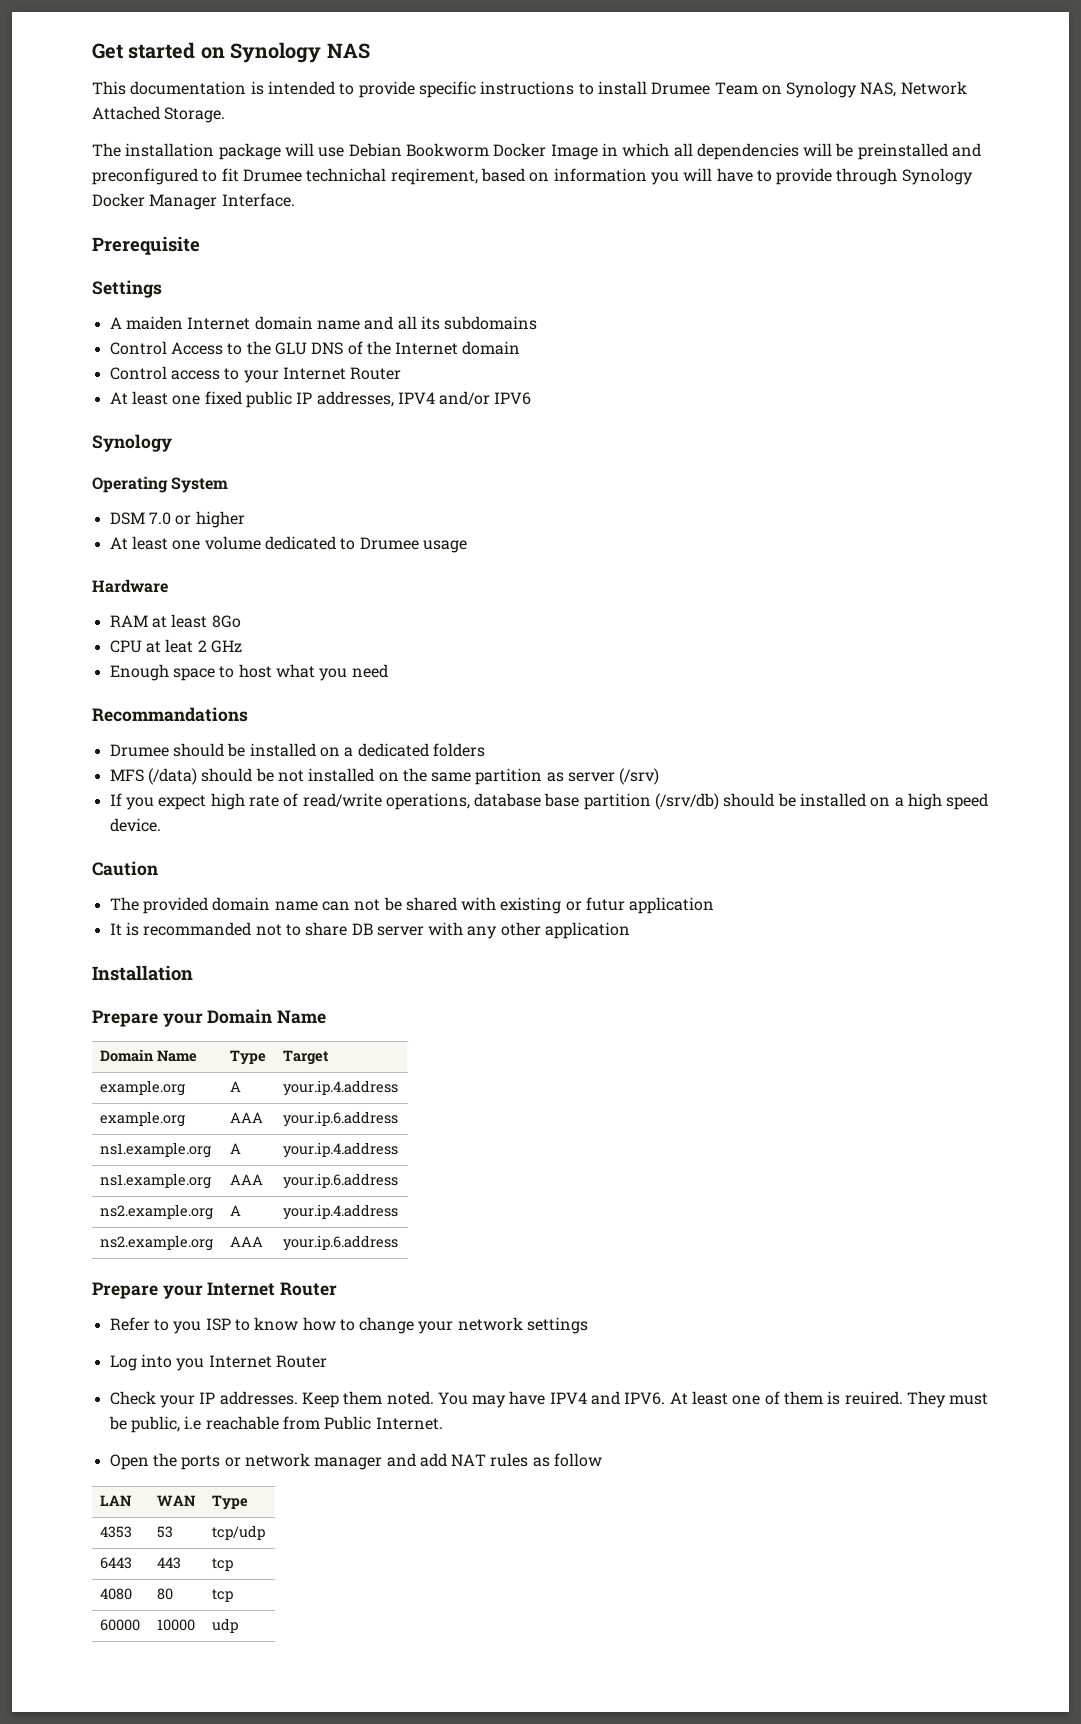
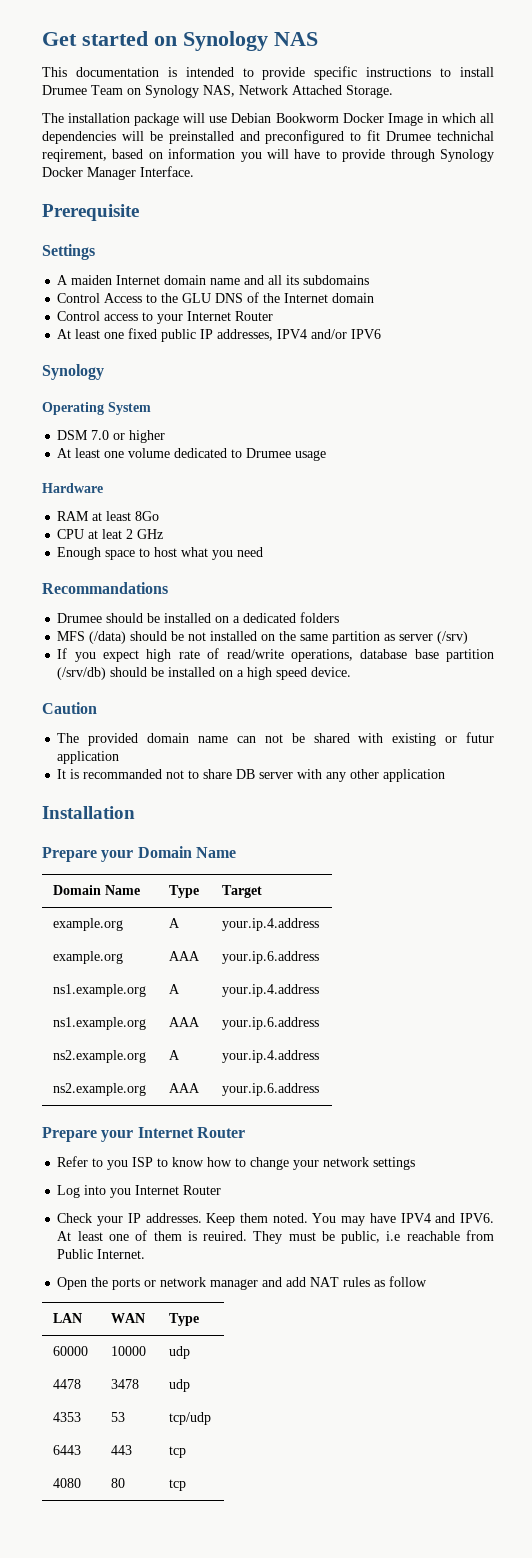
(249, 1502) none -> [53,1346,89,1356] [111,1346,147,1356] [169,1346,191,1359] [53,1379,82,1389] [111,1379,140,1389] [169,1379,191,1392] // 60000 | 10000 | udp // 4478 | 3478 | udp
[100,1619,141,1631] [157,1619,196,1631] [212,1618,239,1633] // 60000 | 10000 | udp -> (187, 1485) none

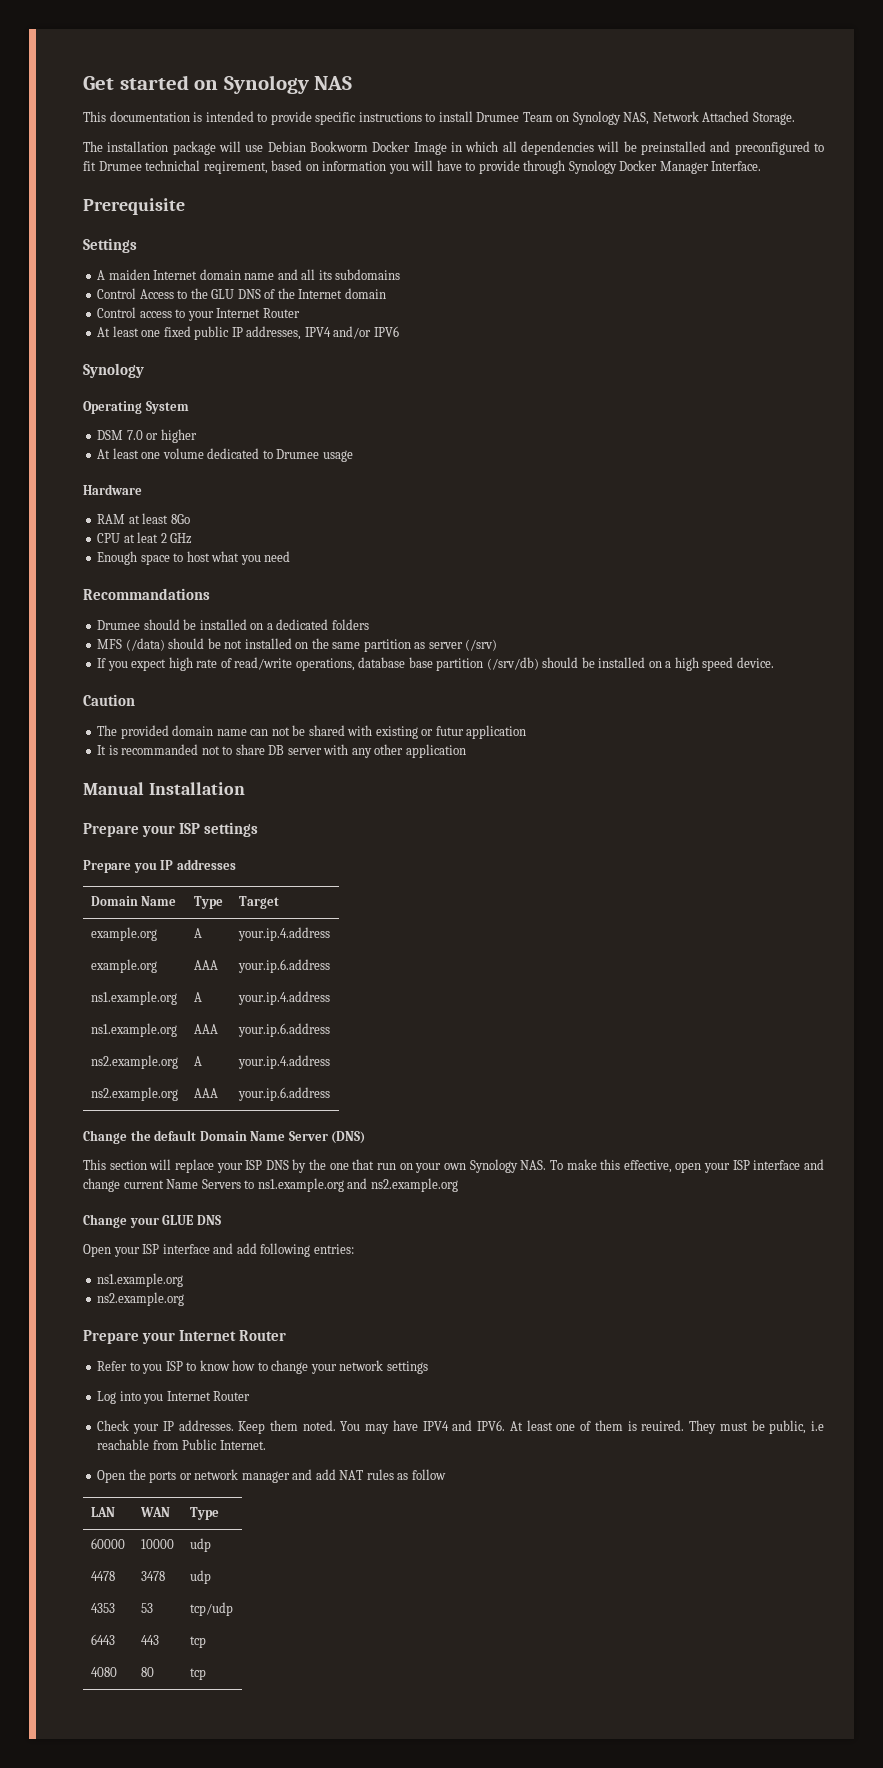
(446, 775) none -> [83,782,144,795] Manual
[137,846,236,858] Domain Name -> [179,822,259,837] [83,859,236,873] ISP settings // Prepare you IP addresses
(320, 1089) none -> [83,1130,366,1144] [83,1159,824,1173] [83,1178,458,1192] [83,1214,221,1228] [83,1243,354,1257] [97,1273,184,1287] [97,1292,185,1306] // Change the default Domain Name Server (DNS) // This section will replace your ISP DNS by the one that run on your own Synology NAS. To make this effective, open your ISP interface and change current Name Servers to ns1.example.org and ns2.example.org // Change your GLUE DNS // Open your ISP interface and add following entries: // ns1.example.org // ns2.example.org

